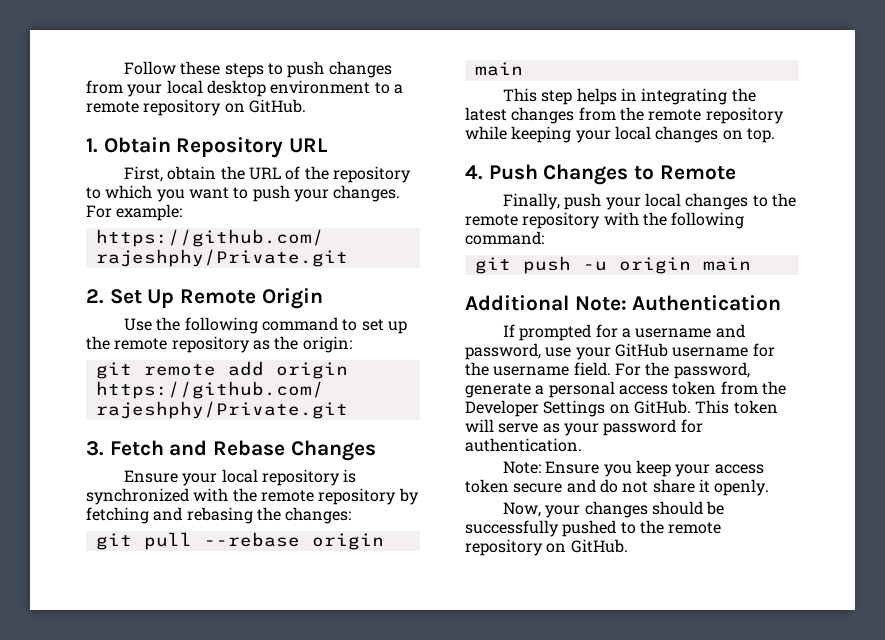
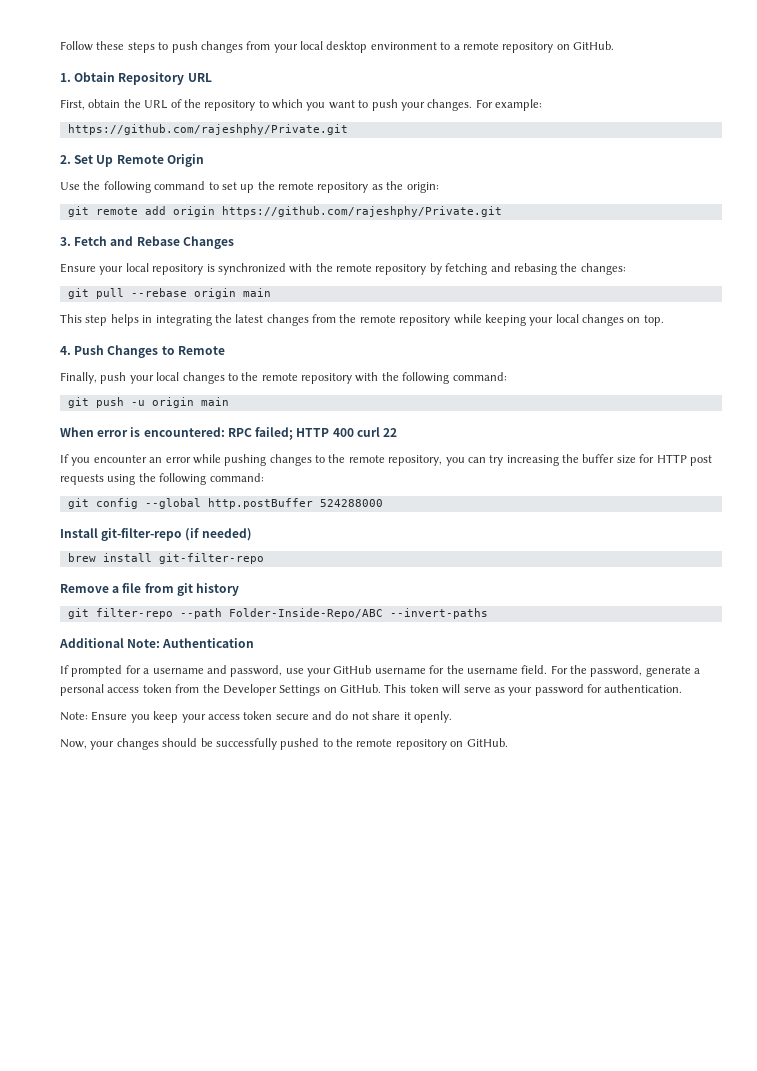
(751, 264) none -> [60,427,398,440] [60,454,712,466] [60,473,264,485] [67,498,383,509] [60,528,252,541] [67,553,264,564] [60,583,240,596] [67,608,488,619] // When error is encountered: RPC failed; HTTP 400 curl 22 // If you encounter an error while pushing changes to the remote repository, you can try increasing the buffer size for HTTP post requests using the following command: // git config --global http.postBuffer 524288000 // Install git-filter-repo (if needed) // brew install git-filter-repo // Remove a file from git history // git filter-repo --path Folder-Inside-Repo/ABC --invert-paths

